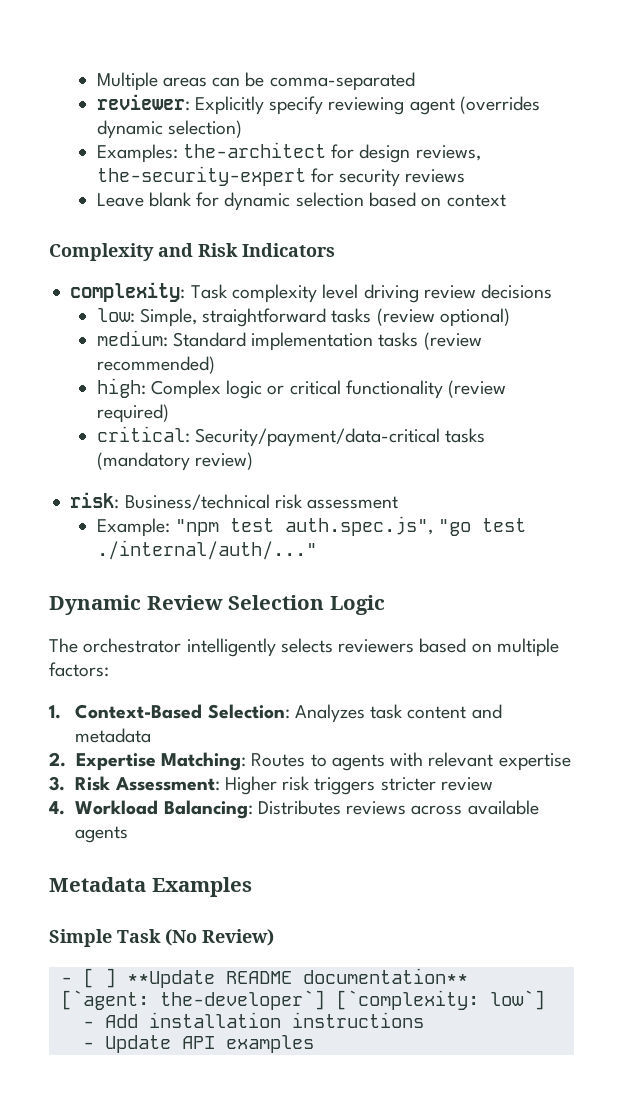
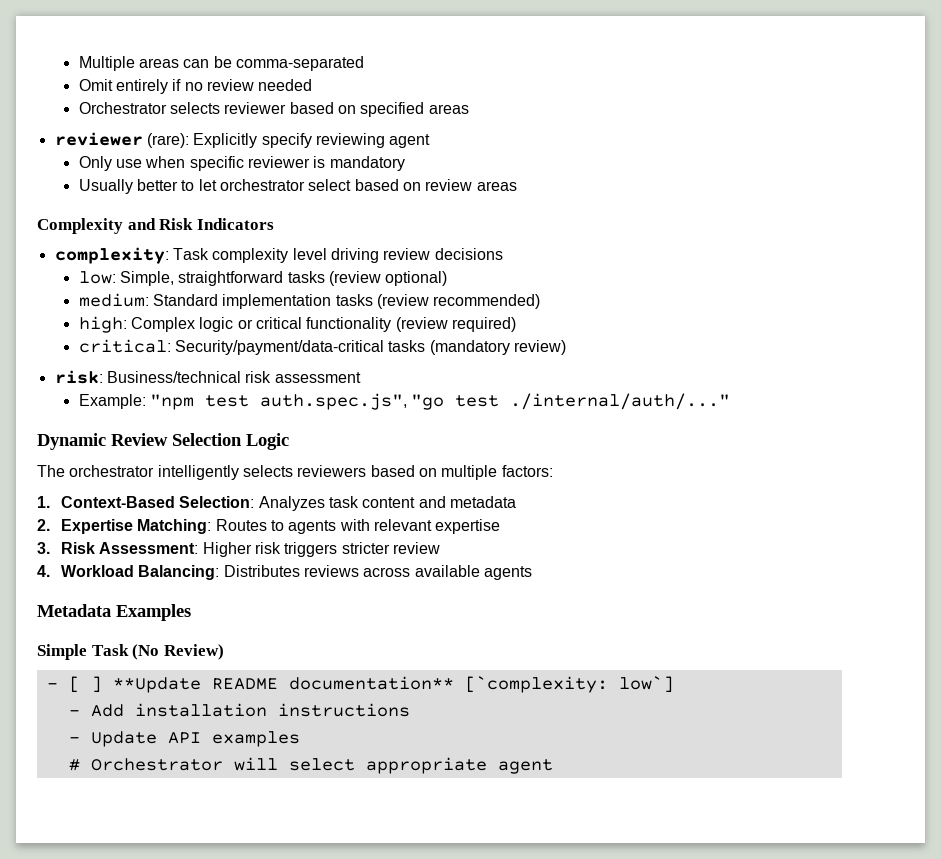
[96,94,541,115] [96,120,242,139] [96,142,481,163] [96,166,466,187] [96,192,506,211] reviewer: Explicitly specify reviewing agent (overrides dynamic selection) // Examples: the-architect for design reviews, the-security-expert for security reviews // Leave blank for dynamic selection based on context -> [78,79,313,94] [78,102,469,117] [54,132,431,148] [78,156,405,171] [78,179,517,194] Omit entirely if no review needed // Orchestrator selects reviewer based on specified areas // reviewer (rare): Explicitly specify reviewing agent // Only use when specific reviewer is mandatory // Usually better to let orchestrator select based on review areas
[60,990,325,1010] [`agent: the-developer`] -> (454, 683) none
(314, 1044) none -> [68,757,553,774] // # Orchestrator will select appropriate agent

